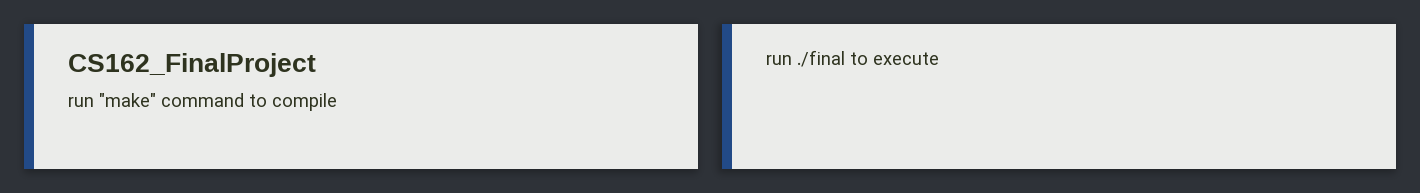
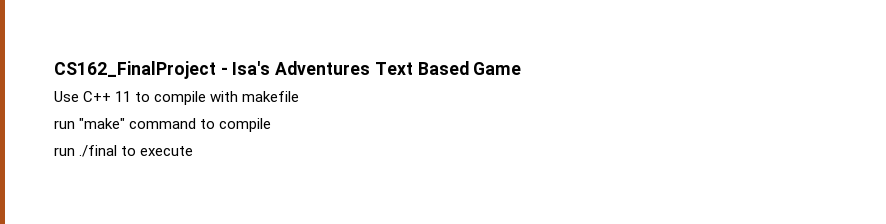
(316, 65) none -> [220,61,522,75] [54,91,300,105] - Isa's Adventures Text Based Game // Use C++ 11 to compile with makefile

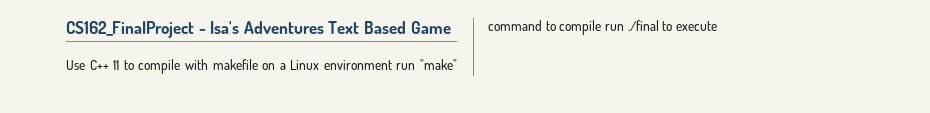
(300, 96) // -> [262,60,392,70] on a Linux environment
(272, 125) // -> (602, 27) none

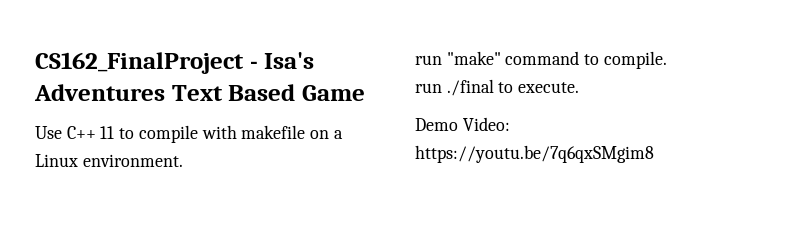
[323,60,392,70] environment -> [82,154,183,167] environment. //
[559,20,602,35] compile -> [603,51,667,69] compile. //
[675,21,717,31] execute -> [518,82,580,93] [415,117,510,131] [415,145,654,163] execute. // Demo Video: https://youtu.be/7q6qxSMgim8

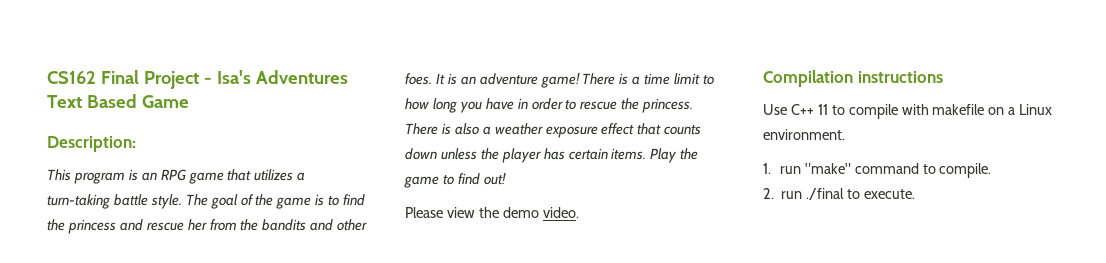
[35,52,244,74] CS162_FinalProject -> [47,70,199,89] CS162 Final Project
(365, 93) none -> [47,136,136,152] [47,169,306,184] [47,194,366,209] [47,219,368,234] [405,73,715,88] [405,98,694,113] [405,123,702,138] [405,148,699,163] [404,173,506,188] [405,207,579,218] [763,70,943,87] // Description: // This program is an RPG game that utilizes a turn-taking battle style. The goal of the game is to find the princess and rescue her from the bandits and other foes. It is an adventure game! There is a time limit to how long you have in order to rescue the princess. There is also a weather exposure effect that counts down unless the player has certain items. Play the game to find out! // Please view the demo video. // Compilation instructions
(183, 160) none -> [763,163,771,174] 1.
(667, 60) none -> [763,188,774,199] 2.
[415,117,510,131] [415,145,654,163] // Demo Video: https://youtu.be/7q6qxSMgim8 -> (915, 194) none

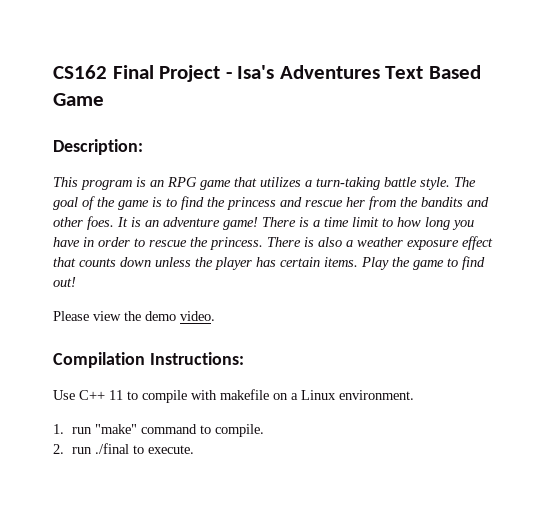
[857,71,943,83] instructions -> [149,352,244,365] Instructions:

